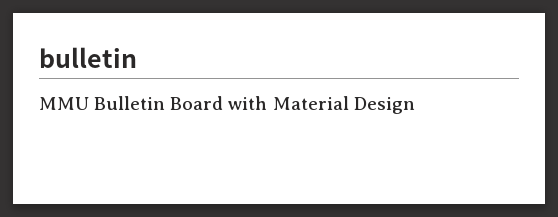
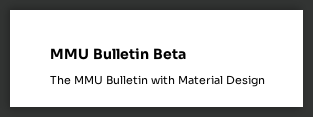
[39,47,137,68] [39,96,224,110] bulletin // MMU Bulletin Board -> [50,48,186,60] [50,75,148,85] MMU Bulletin Beta // The MMU Bulletin

